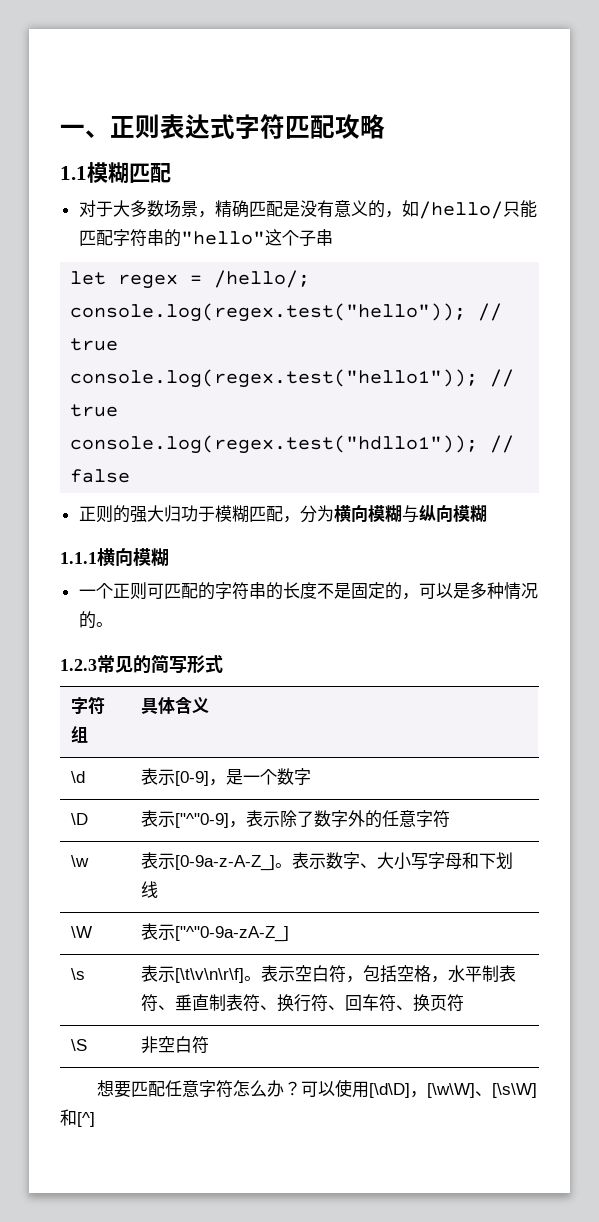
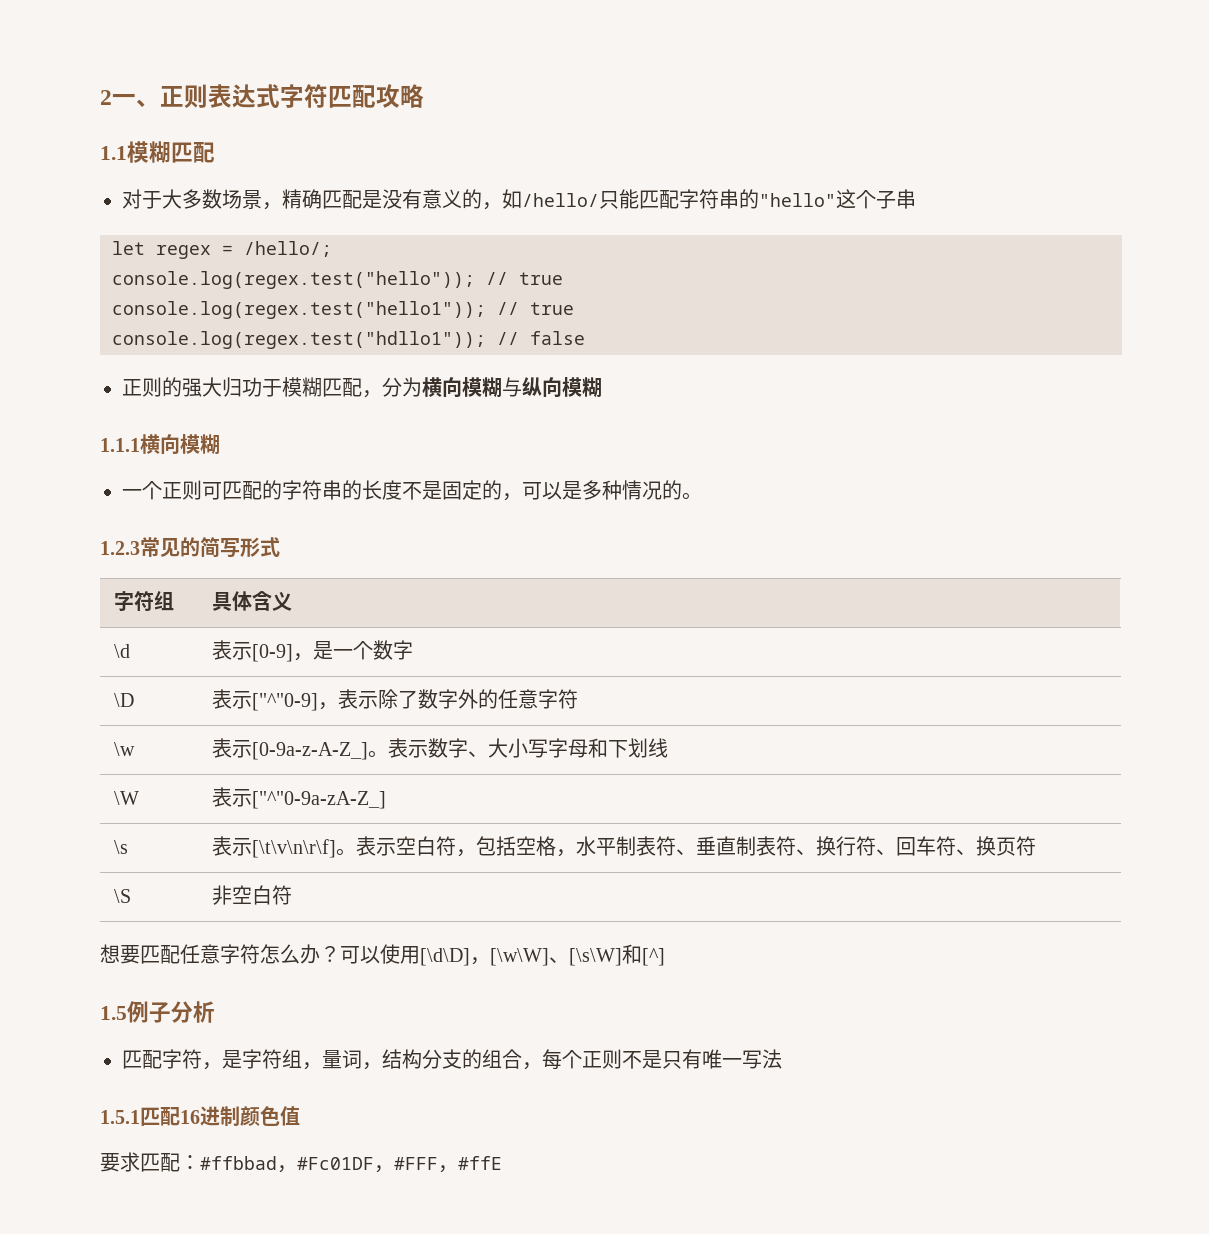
(60, 130) none -> [100,90,112,105] 2
(95, 1119) none -> [100,1001,215,1023] [122,1049,782,1070] [100,1106,300,1126] [100,1152,502,1173] // 1.5例子分析 // 匹配字符，是字符组，量词，结构分支的组合，每个正则不是只有唯一写法 // 1.5.1匹配16进制颜色值 // 要求匹配：#ffbbad，#Fc01DF，#FFF，#ffE

